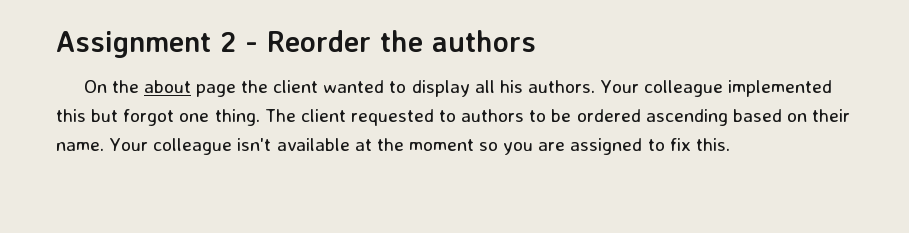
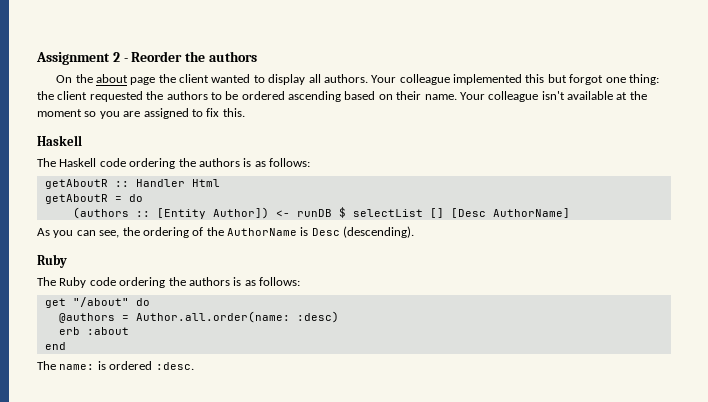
[499,80,523,93] his -> (321, 78) none
[214,109,296,126] thing. The -> [628,74,659,85] [37,91,54,100] thing: the
[439,110,457,122] to -> [146,91,164,100] the
(730, 144) none -> [37,135,82,146] [37,158,310,169] [44,179,220,189] [44,194,143,204] [72,207,570,219] [37,226,415,238] [37,254,67,268] [37,277,300,288] [44,297,150,308] [58,311,339,323] [58,327,129,335] [44,342,66,350] [37,361,194,370] // Haskell // The Haskell code ordering the authors is as follows: // getAboutR :: Handler Html // getAboutR = do // (authors :: [Entity Author]) <- runDB $ selectList [] [Desc AuthorName] // As you can see, the ordering of the AuthorName is Desc (descending). // Ruby // The Ruby code ordering the authors is as follows: // get "/about" do // @authors = Author.all.order(name: :desc) // erb :about // end // The name: is ordered :desc.

